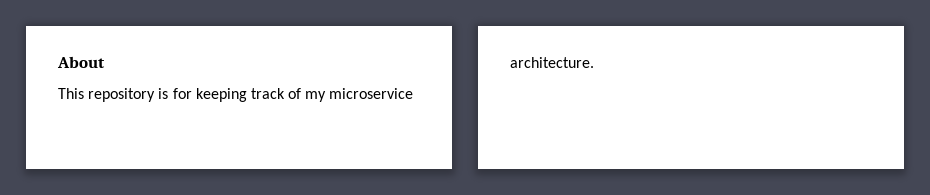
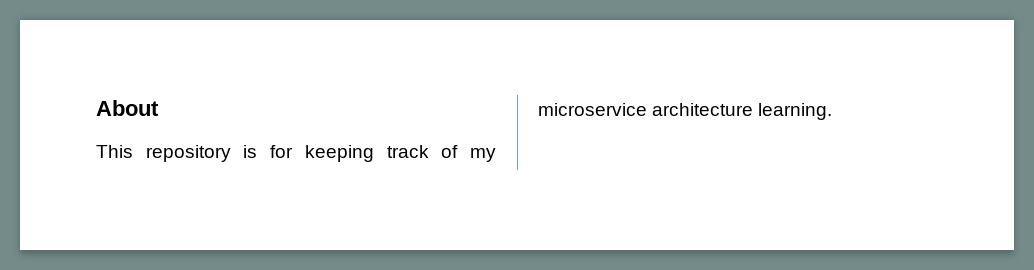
[510,57,594,68] architecture. -> [652,103,833,120] architecture learning.

